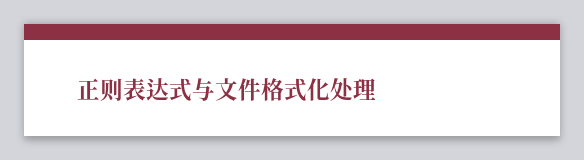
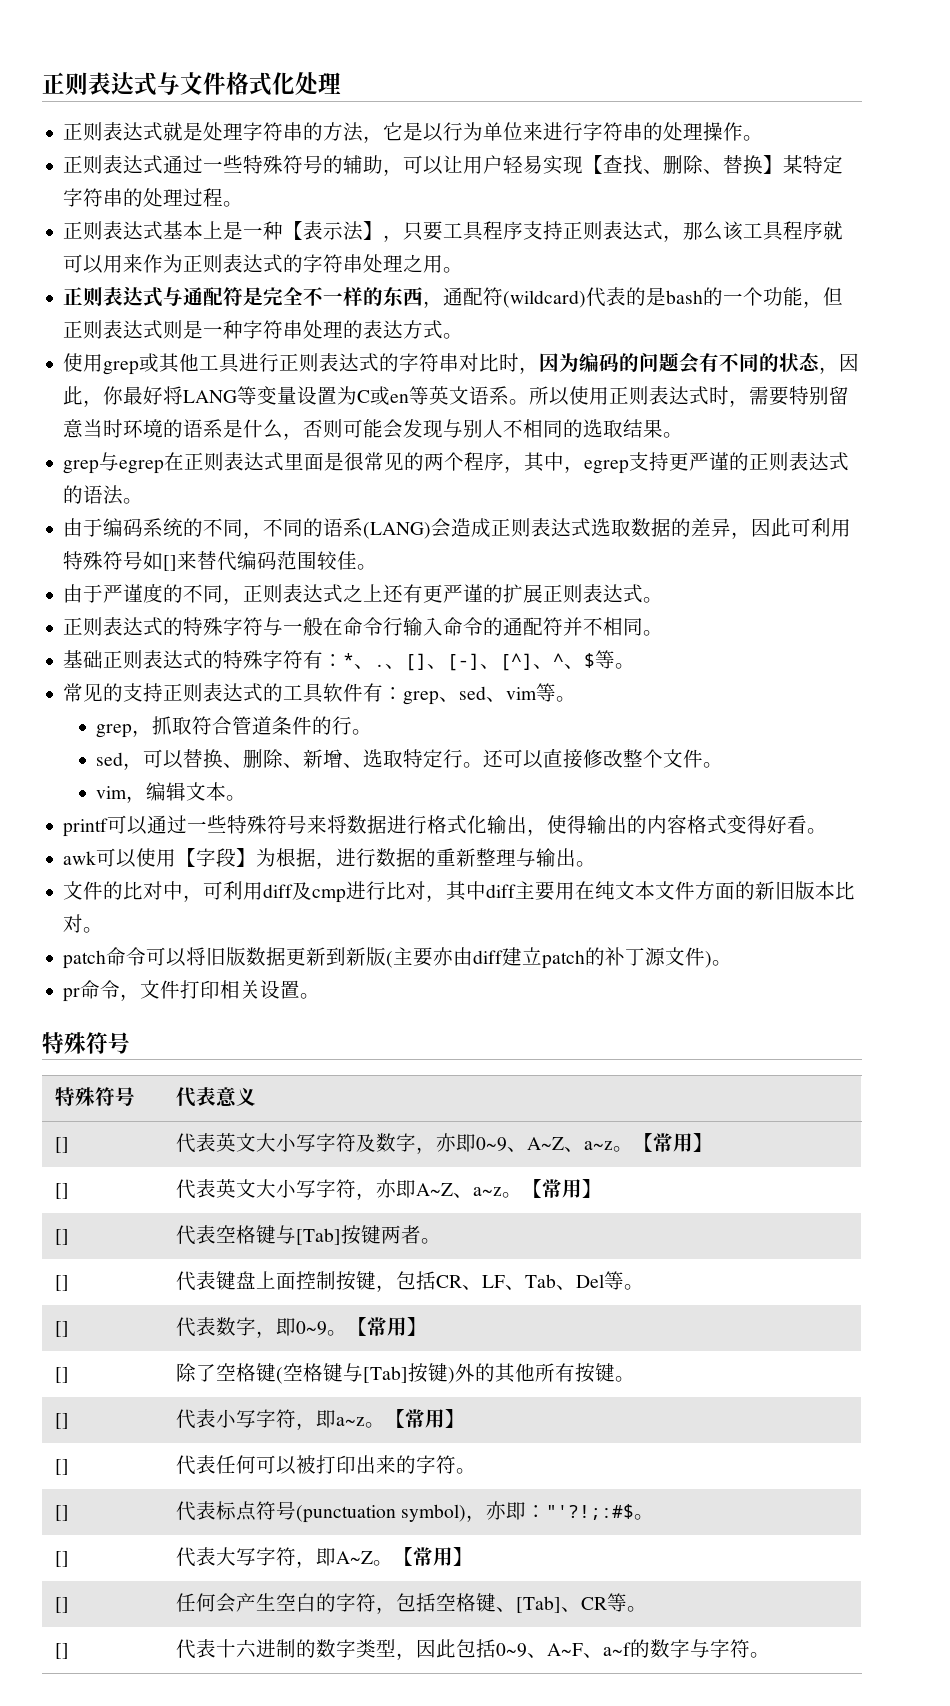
(376, 89) none -> [63,122,764,143] [63,155,844,176] [63,188,244,207] [63,221,844,242] [63,254,464,274] [63,287,844,308] [63,320,464,339] [63,352,860,375] [63,386,850,407] [63,419,684,440] [63,452,850,474] [63,485,144,505] [63,518,852,539] [63,551,378,571] [63,584,664,605] [63,617,664,636] [63,650,636,671] [63,683,577,705] [96,716,373,738] [96,748,724,770] [96,782,247,803] [63,815,828,837] [63,848,597,869] [63,881,856,903] [63,914,104,933] [63,947,733,969] [63,980,321,1002] [42,1032,130,1054] [54,1087,135,1106] [175,1087,256,1107] [54,1137,69,1153] [175,1133,713,1154] [54,1183,69,1199] [175,1179,602,1200] [54,1229,69,1245] [175,1225,441,1245] [54,1275,69,1291] [175,1271,644,1292] [54,1321,69,1337] [175,1317,427,1338] [54,1367,69,1383] [175,1363,635,1384] [54,1413,69,1429] [175,1409,465,1430] [54,1459,69,1475] [175,1455,476,1475] [54,1505,69,1521] [175,1501,655,1523] [54,1551,69,1567] [175,1547,473,1568] [54,1597,69,1613] [175,1593,647,1614] [54,1643,69,1659] [175,1639,770,1660] // 正则表达式就是处理字符串的方法，它是以行为单位来进行字符串的处理操作。 // 正则表达式通过一些特殊符号的辅助，可以让用户轻易实现【查找、删除、替换】某特定字符串的处理过程。 // 正则表达式基本上是一种【表示法】，只要工具程序支持正则表达式，那么该工具程序就可以用来作为正则表达式的字符串处理之用。 // 正则表达式与通配符是完全不一样的东西，通配符(wildcard)代表的是bash的一个功能，但正则表达式则是一种字符串处理的表达方式。 // 使用grep或其他工具进行正则表达式的字符串对比时，因为编码的问题会有不同的状态，因此，你最好将LANG等变量设置为C或en等英文语系。所以使用正则表达式时，需要特别留意当时环境的语系是什么，否则可能会发现与别人不相同的选取结果。 // grep与egrep在正则表达式里面是很常见的两个程序，其中，egrep支持更严谨的正则表达式的语法。 // 由于编码系统的不同，不同的语系(LANG)会造成正则表达式选取数据的差异，因此可利用特殊符号如[]来替代编码范围较佳。 // 由于严谨度的不同，正则表达式之上还有更严谨的扩展正则表达式。 // 正则表达式的特殊字符与一般在命令行输入命令的通配符并不相同。 // 基础正则表达式的特殊字符有：*、.、[]、[-]、[^]、^、$等。 // 常见的支持正则表达式的工具软件有：grep、sed、vim等。 // grep，抓取符合管道条件的行。 // sed，可以替换、删除、新增、选取特定行。还可以直接修改整个文件。 // vim，编辑文本。 // printf可以通过一些特殊符号来将数据进行格式化输出，使得输出的内容格式变得好看。 // awk可以使用【字段】为根据，进行数据的重新整理与输出。 // 文件的比对中，可利用diff及cmp进行比对，其中diff主要用在纯文本文件方面的新旧版本比对。 // patch命令可以将旧版数据更新到新版(主要亦由diff建立patch的补丁源文件)。 // pr命令，文件打印相关设置。 // 特殊符号 // 特殊符号 | 代表意义 // [] | 代表英文大小写字符及数字，亦即0~9、A~Z、a~z。【常用】 // [] | 代表英文大小写字符，亦即A~Z、a~z。【常用】 // [] | 代表空格键与[Tab]按键两者。 // [] | 代表键盘上面控制按键，包括CR、LF、Tab、Del等。 // [] | 代表数字，即0~9。【常用】 // [] | 除了空格键(空格键与[Tab]按键)外的其他所有按键。 // [] | 代表小写字符，即a~z。【常用】 // [] | 代表任何可以被打印出来的字符。 // [] | 代表标点符号(punctuation symbol)，亦即："'?!;:#$。 // [] | 代表大写字符，即A~Z。【常用】 // [] | 任何会产生空白的字符，包括空格键、[Tab]、CR等。 // [] | 代表十六进制的数字类型，因此包括0~9、A~F、a~f的数字与字符。

